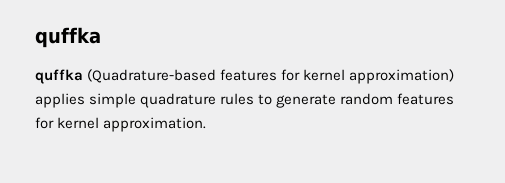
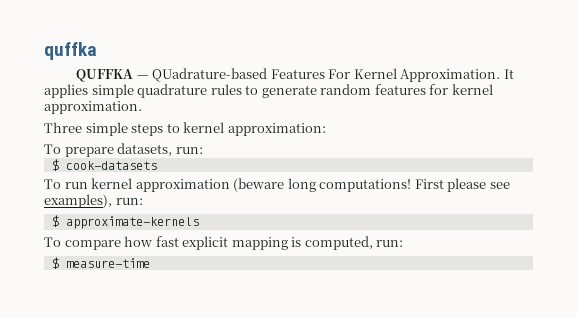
[35,69,455,84] quffka (Quadrature-based features for kernel approximation) -> [76,68,514,82] QUFFKA — QUadrature-based Features For Kernel Approximation. It
(207, 124) none -> [44,122,326,136] [44,143,203,157] [51,159,157,171] [44,178,510,192] [44,194,143,208] [51,215,199,229] [44,236,404,250] [51,257,150,269] // Three simple steps to kernel approximation: // To prepare datasets, run: // $ cook-datasets // To run kernel approximation (beware long computations! First please see examples), run: // $ approximate-kernels // To compare how fast explicit mapping is computed, run: // $ measure-time

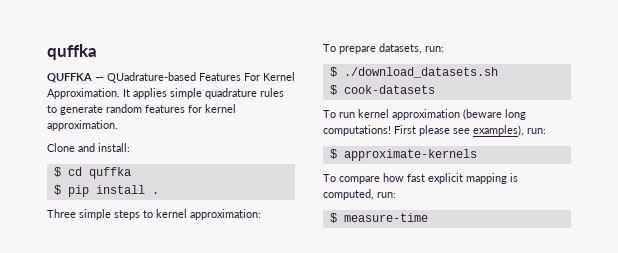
(142, 107) none -> [47,143,130,152] [53,167,131,179] [53,185,159,197] // Clone and install: // $ cd quffka // $ pip install .
(203, 150) none -> [329,67,498,78] // $ ./download_datasets.sh

